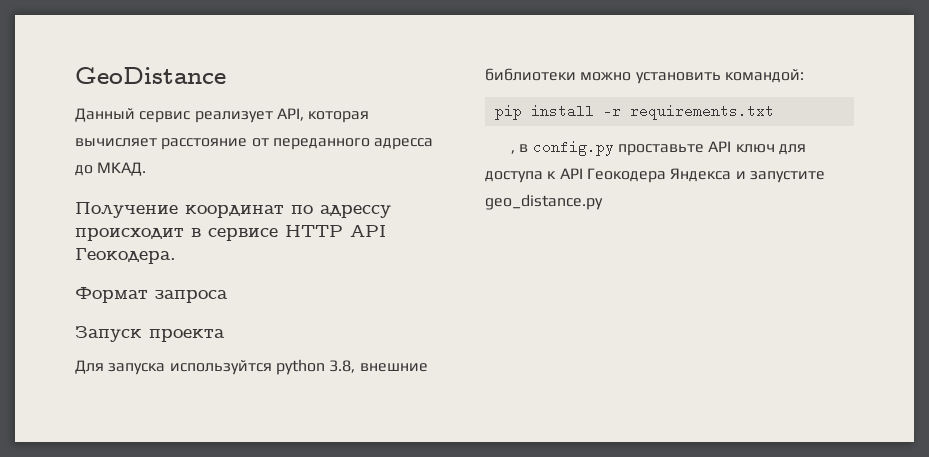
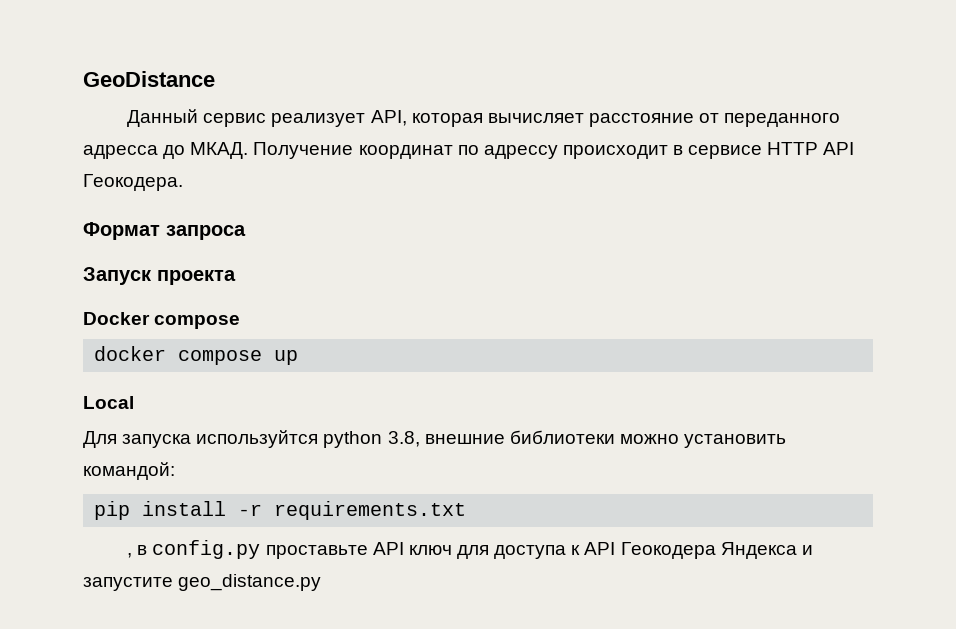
(147, 169) // -> (249, 150) none
(225, 335) none -> [83,312,241,329] [94,346,299,365] [83,396,134,409] // Docker compose // docker compose up // Local

